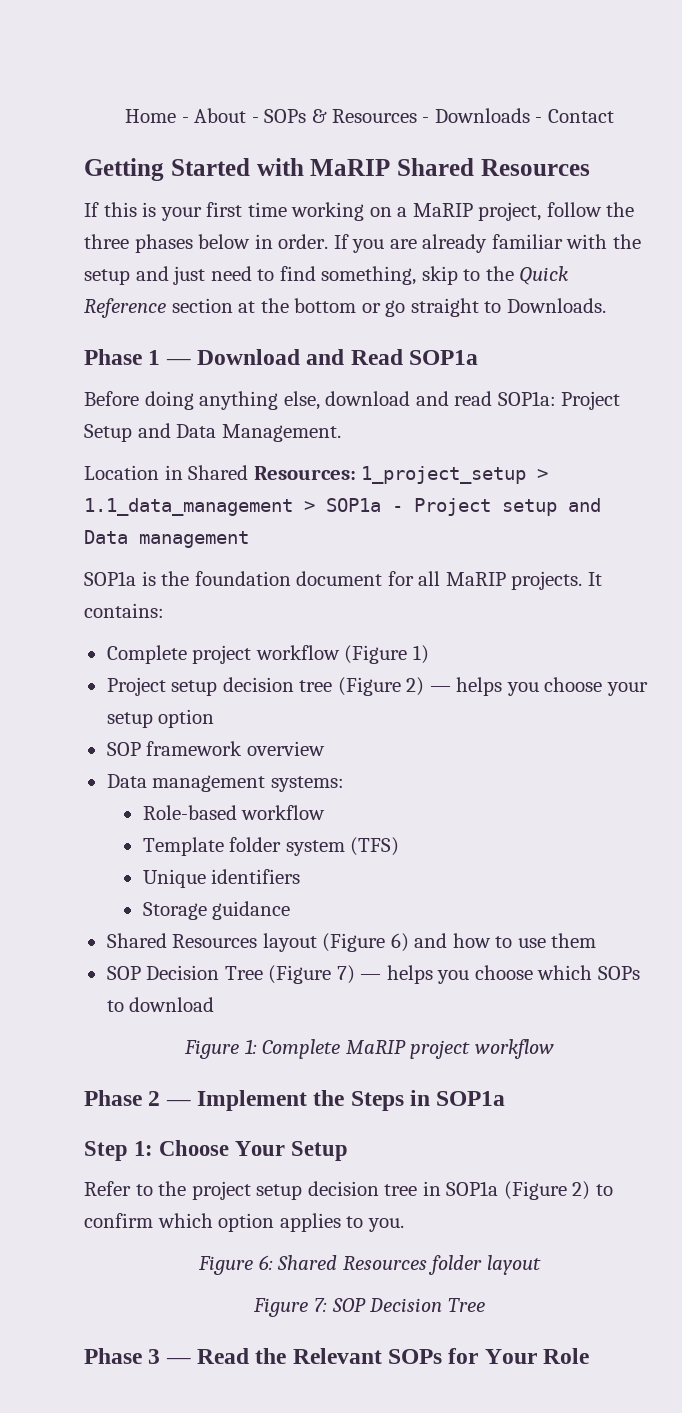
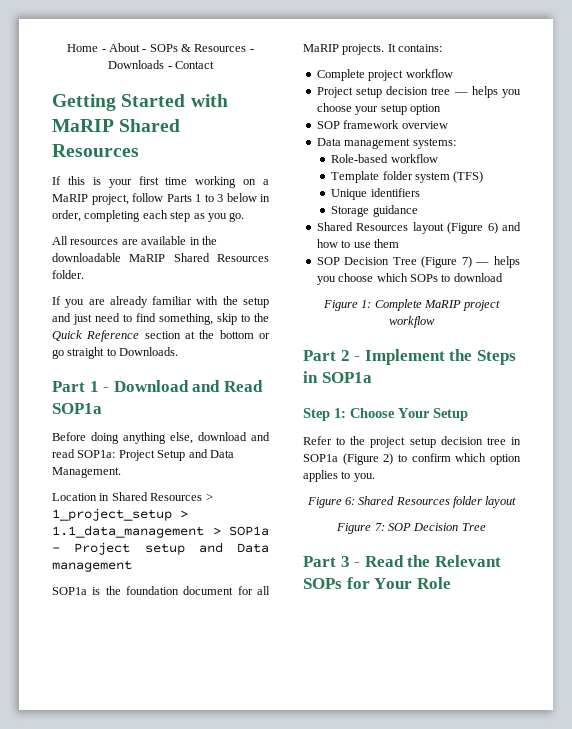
[606,202,635,217] [84,234,329,253] the three phases below in order. -> [166,193,270,202] [52,210,245,222] [52,236,217,245] [52,253,269,262] [52,270,84,279] Parts 1 to 3 below in order, completing each step as you go. // All resources are available in the downloadable MaRIP Shared Resources folder. //
[84,349,191,365] Phase 1 — -> [52,381,110,392] Part 1 -
[253,466,356,480] Resources: -> [150,493,213,501] Resources >
[344,645,429,664] (Figure 1) -> (453, 73) none
[337,677,425,696] (Figure 2) -> (451, 91) none
[84,1090,191,1106] Phase 2 — -> [303,350,361,361] Part 2 -
[84,1348,191,1364] Phase 3 — -> [303,556,361,567] Part 3 -

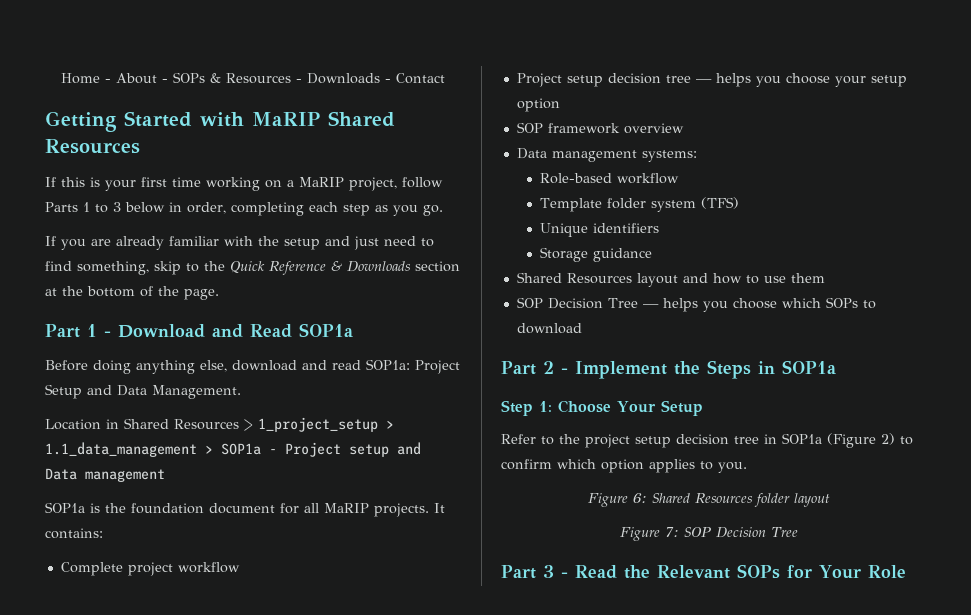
[52,236,217,245] [52,253,269,262] [52,270,84,279] // All resources are available in the downloadable MaRIP Shared Resources folder. -> (443, 210) none
(140, 336) none -> [331,261,411,272] & Downloads
[259,333,270,339] [52,347,179,359] or go straight to Downloads. -> [140,286,219,300] of the page.
[447,222,498,234] (Figure 6) -> (678, 280) none
[421,256,472,268] (Figure 7) -> (638, 303) none
[322,299,501,311] [389,316,435,328] // Figure 1: Complete MaRIP project workflow -> (582, 328) none

